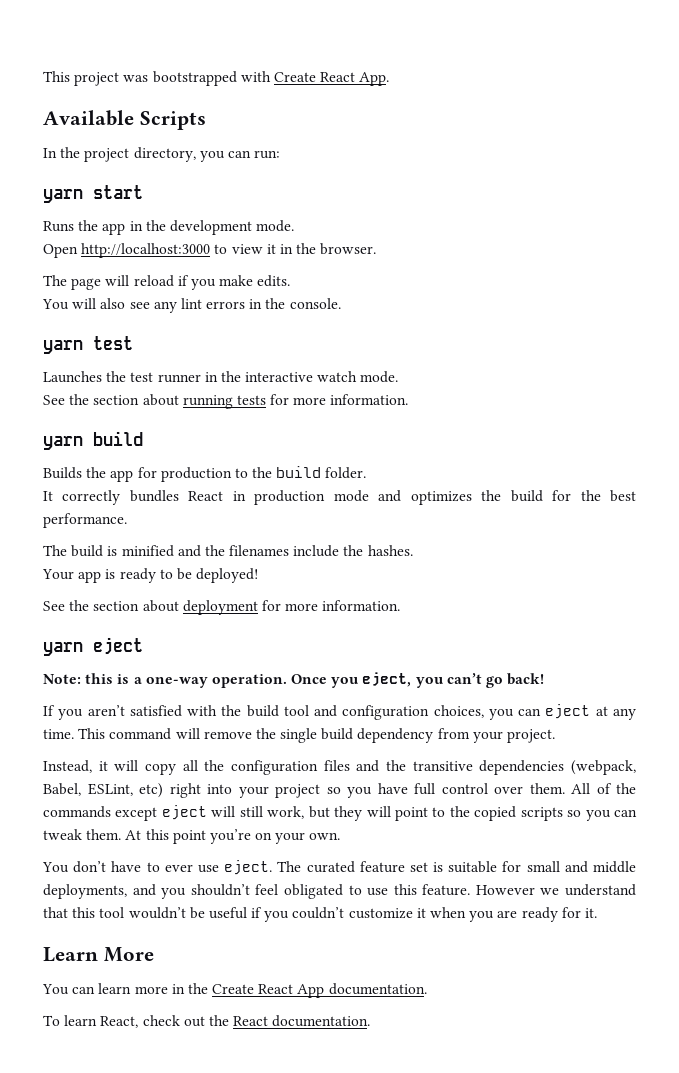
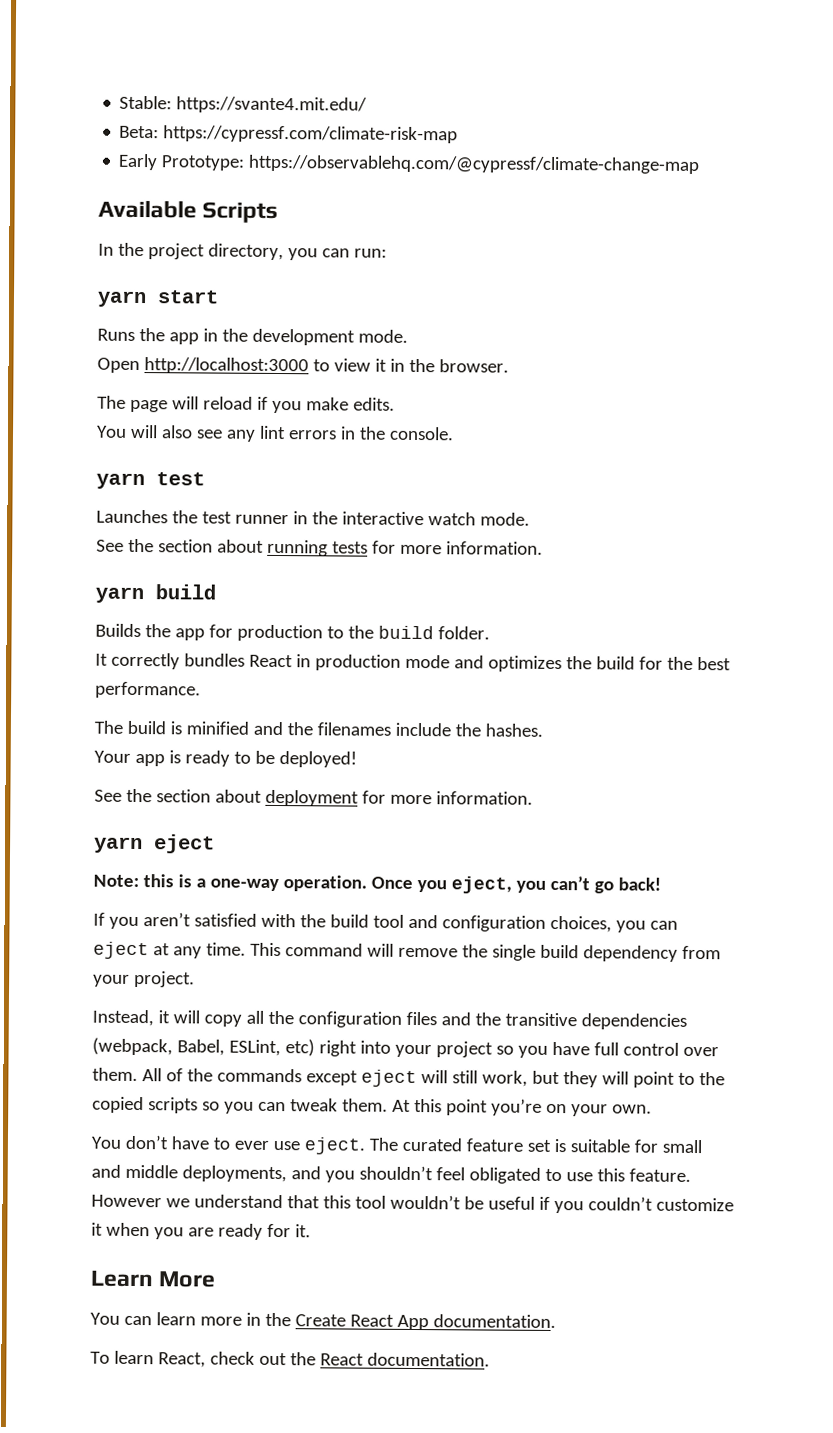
[43,71,390,86] This project was bootstrapped with Create React App. -> [119,95,368,114] [119,125,459,144] [118,153,701,175] Stable: https://svante4.mit.edu/ // Beta: https://cypressf.com/climate-risk-map // Early Prototype: https://observablehq.com/@cypressf/climate-change-map

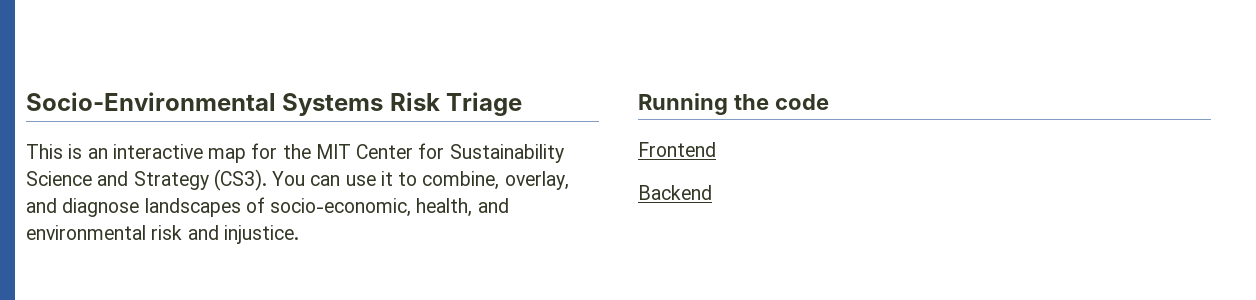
[119,95,368,114] [119,125,459,144] [118,153,701,175] [98,199,279,224] [98,242,387,261] [97,290,219,308] [97,328,408,346] [97,357,509,375] [97,395,395,414] [96,424,454,442] [96,472,205,490] [96,509,530,526] [96,538,543,557] [95,584,216,604] [95,623,490,642] [95,652,731,673] [95,681,201,699] [94,720,543,737] [94,750,357,768] [94,788,533,807] [94,834,215,854] [93,874,661,894] [93,912,678,933] [93,941,721,962] [93,970,195,988] [92,1009,687,1030] [92,1037,719,1058] [92,1067,725,1088] [92,1096,652,1117] [91,1134,702,1155] [91,1164,691,1184] [91,1194,734,1214] [91,1222,311,1240] [90,1270,217,1288] [90,1312,556,1331] [90,1350,490,1368] Stable: https://svante4.mit.edu/ // Beta: https://cypressf.com/climate-risk-map // Early Prototype: https://observablehq.com/@cypressf/climate-change-map // Available Scripts // In the project directory, you can run: // yarn start // Runs the app in the development mode. // Open http://localhost:3000 to view it in the browser. // The page will reload if you make edits. // You will also see any lint errors in the console. // yarn test // Launches the test runner in the interactive watch mode. // See the section about running tests for more information. // yarn build // Builds the app for production to the build folder. // It correctly bundles React in production mode and optimizes the build for the best performance. // The build is minified and the filenames include the hashes. // Your app is ready to be deployed! // See the section about deployment for more information. // yarn eject // Note: this is a one-way operation. Once you eject, you can’t go back! // If you aren’t satisfied with the build tool and configuration choices, you can eject at any time. This command will remove the single build dependency from your project. // Instead, it will copy all the configuration files and the transitive dependencies (webpack, Babel, ESLint, etc) right into your project so you have full control over them. All of the commands except eject will still work, but they will point to the copied scripts so you can tweak them. At this point you’re on your own. // You don’t have to ever use eject. The curated feature set is suitable for small and middle deployments, and you shouldn’t feel obligated to use this feature. However we understand that this tool wouldn’t be useful if you couldn’t customize it when you are ready for it. // Learn More // You can learn more in the Create React App documentation. // To learn React, check out the React documentation. -> [26,92,523,116] [26,143,564,163] [26,169,569,191] [26,197,509,217] [26,225,299,244] [638,93,829,115] [638,142,716,157] [638,185,712,200] Socio-Environmental Systems Risk Triage // This is an interactive map for the MIT Center for Sustainability Science and Strategy (CS3). You can use it to combine, overlay, and diagnose landscapes of socio-economic, health, and environmental risk and injustice. // Running the code // Frontend // Backend

